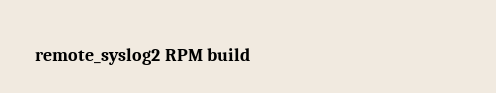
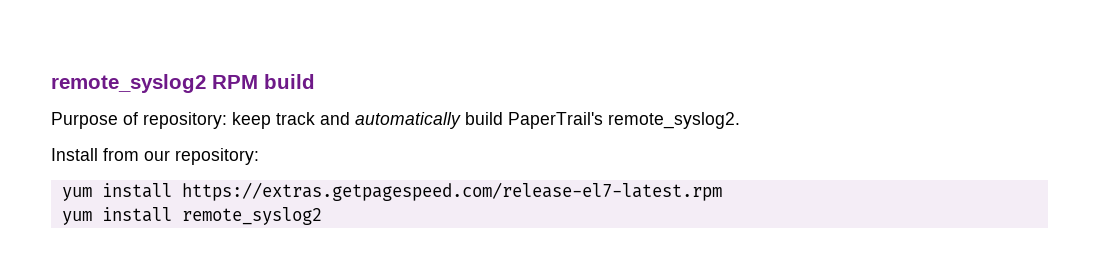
(251, 54) none -> [51,112,740,129] [51,148,259,165] [61,182,722,201] [61,207,322,225] // Purpose of repository: keep track and automatically build PaperTrail's remote_syslog2. // Install from our repository: // yum install https://extras.getpagespeed.com/release-el7-latest.rpm // yum install remote_syslog2

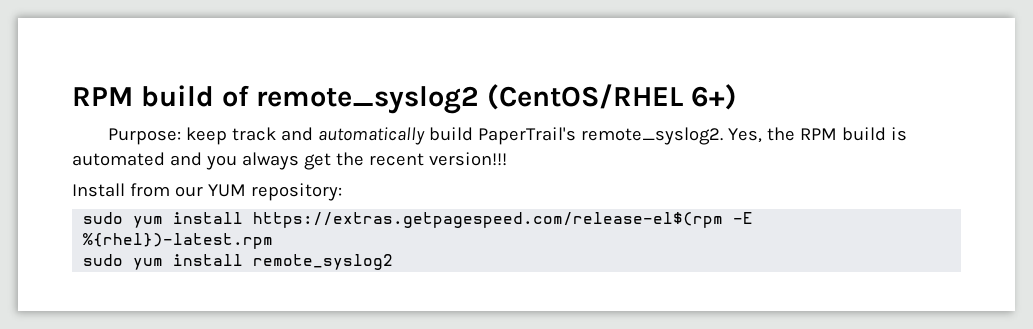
[51,74,315,93] [51,112,227,129] remote_syslog2 RPM build // Purpose of repository: -> [72,84,738,114] [108,128,182,145] RPM build of remote_syslog2 (CentOS/RHEL 6+) // Purpose:
(740, 120) none -> [728,127,908,143] [72,152,507,170] Yes, the RPM build is automated and you always get the recent version!!!
(170, 155) none -> [207,184,246,197] YUM
[61,182,722,201] yum install https://extras.getpagespeed.com/release-el7-latest.rpm // -> [83,212,754,228] [83,233,274,249] [83,254,124,266] sudo yum install https://extras.getpagespeed.com/release-el$(rpm -E %{rhel})-latest.rpm // sudo

